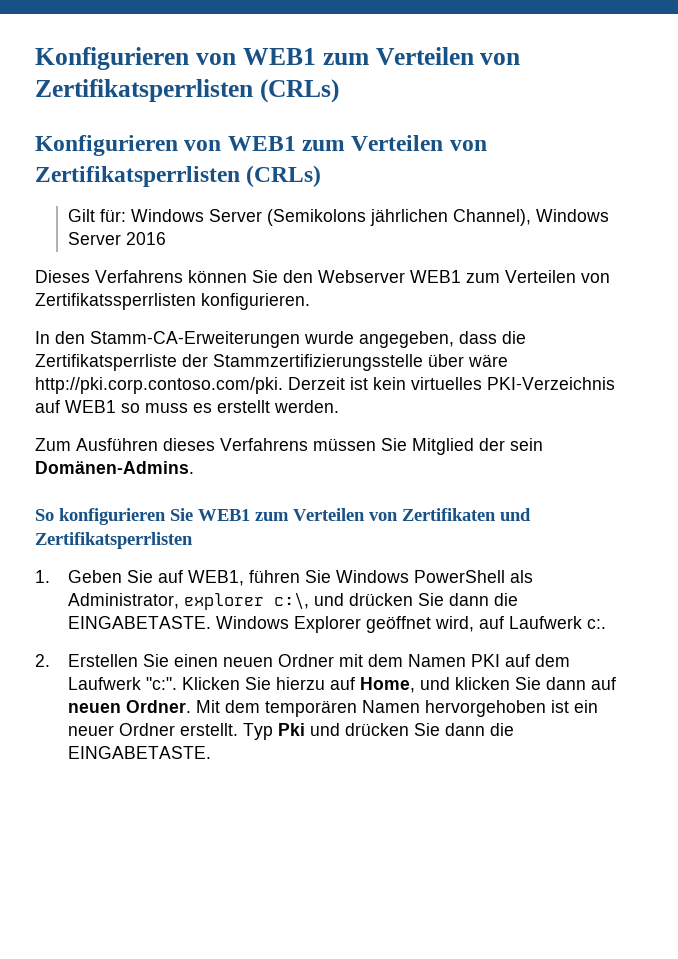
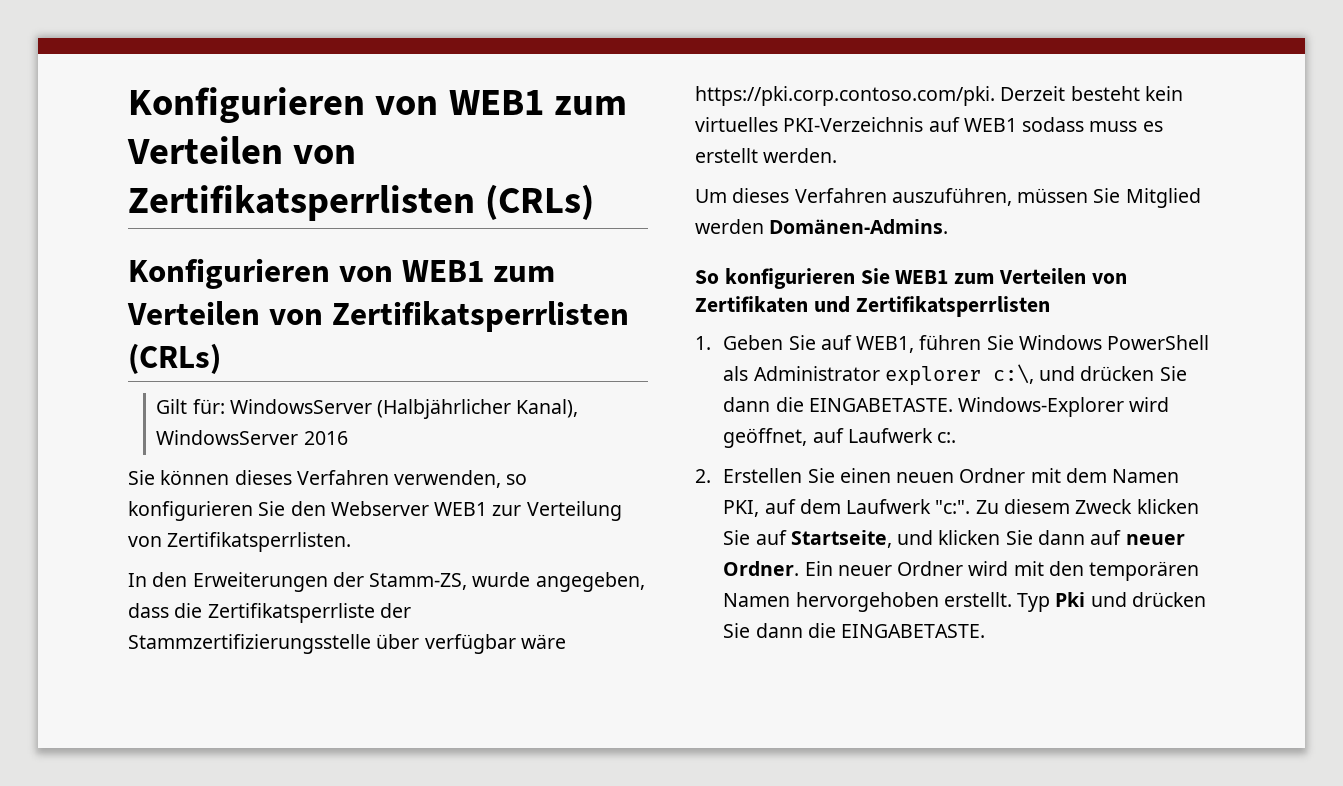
[130,209,609,226] [67,232,166,245] [35,270,610,283] [35,293,310,310] Windows Server (Semikolons jährlichen Channel), Windows Server 2016 // Dieses Verfahrens können Sie den Webserver WEB1 zum Verteilen von Zertifikatssperrlisten konfigurieren. -> [229,399,579,419] [156,430,348,445] [128,470,528,488] [128,501,622,521] [128,532,352,552] WindowsServer (Halbjährlicher Kanal), WindowsServer 2016 // Sie können dieses Verfahren verwenden, so konfigurieren Sie den Webserver WEB1 zur Verteilung von Zertifikatsperrlisten.
[90,331,300,348] Stamm-CA-Erweiterungen -> [192,572,468,592] Erweiterungen der Stamm-ZS,
[468,354,508,367] [35,377,368,394] wäre http://pki.corp.contoso.com/pki. Derzeit ist -> [424,634,566,654] [695,86,1140,106] verfügbar wäre https://pki.corp.contoso.com/pki. Derzeit besteht
[121,403,140,413] so -> [1022,117,1085,132] sodass
[35,438,308,451] Zum Ausführen dieses Verfahrens -> [695,188,1012,206] Um dieses Verfahren auszuführen,
[479,438,543,451] der sein -> [695,219,764,234] werden
[67,593,179,609] Administrator, -> [753,366,880,381] Administrator
[215,616,474,633] Windows Explorer geöffnet wird, -> [958,397,1170,417] [723,428,808,448] Windows-Explorer wird geöffnet,
[470,654,500,667] PKI -> [723,500,760,517] PKI,
[181,677,415,693] Klicken Sie hierzu auf Home, -> [975,499,1199,514] [723,530,892,548] Zu diesem Zweck klicken Sie auf Startseite,
[67,700,598,717] [67,723,175,736] neuen Ordner. Mit dem temporären Namen hervorgehoben ist ein neuer Ordner -> [1125,534,1185,545] [723,561,1200,581] [723,592,939,612] neuer Ordner. Ein neuer Ordner wird mit den temporären Namen hervorgehoben

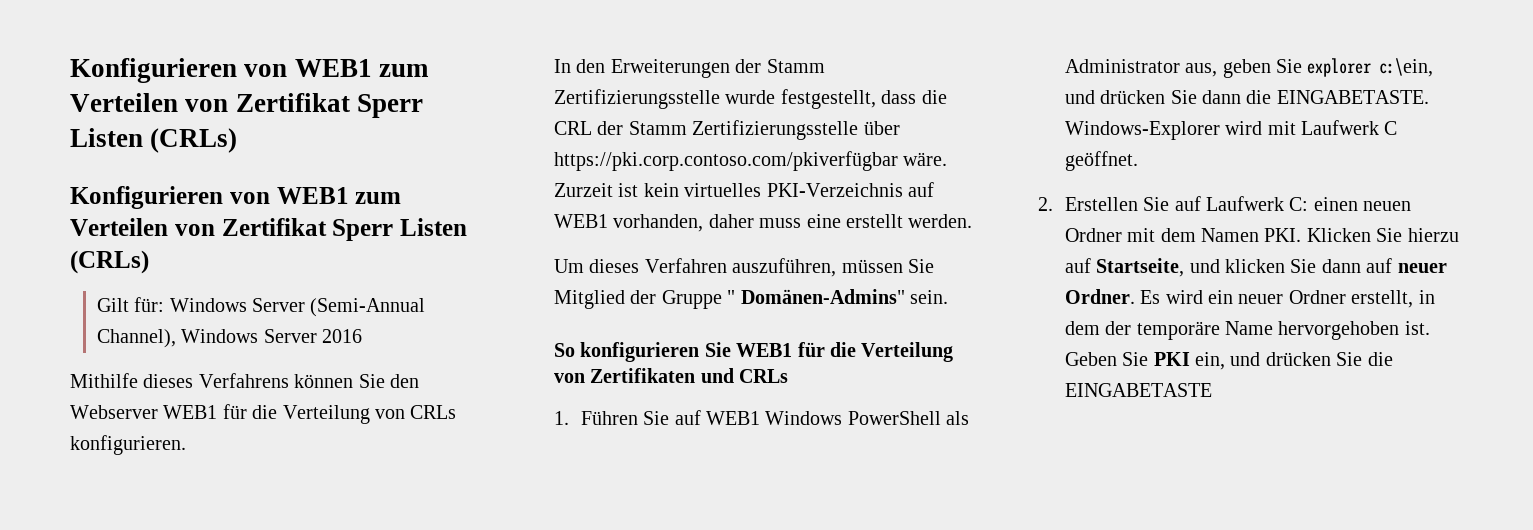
[128,87,628,123] [127,136,357,164] [128,185,475,221] Konfigurieren von WEB1 zum Verteilen von Zertifikatsperrlisten -> [70,58,429,83] [70,93,423,118] [70,128,143,147] Konfigurieren von WEB1 zum Verteilen von Zertifikat Sperr Listen
[331,301,629,332] Zertifikatsperrlisten -> [221,218,467,241] Zertifikat Sperr Listen
[229,399,579,419] [156,430,348,445] [128,470,528,488] [128,501,622,521] [128,532,352,552] [128,572,645,592] [128,603,411,623] [128,634,566,654] [695,86,1140,106] WindowsServer (Halbjährlicher Kanal), WindowsServer 2016 // Sie können dieses Verfahren verwenden, so konfigurieren Sie den Webserver WEB1 zur Verteilung von Zertifikatsperrlisten. // In den Erweiterungen der Stamm-ZS, wurde angegeben, dass die Zertifikatsperrliste der Stammzertifizierungsstelle über verfügbar wäre https://pki.corp.contoso.com/pki. Derzeit besteht -> [169,298,426,317] [96,329,362,348] [70,373,419,388] [70,404,457,424] [70,435,186,455] [554,59,825,78] [554,89,947,109] [554,120,900,140] [554,151,948,171] [554,183,639,197] Windows Server (Semi-Annual Channel), Windows Server 2016 // Mithilfe dieses Verfahrens können Sie den Webserver WEB1 für die Verteilung von CRLs konfigurieren. // In den Erweiterungen der Stamm Zertifizierungsstelle wurde festgestellt, dass die CRL der Stamm Zertifizierungsstelle über https://pki.corp.contoso.com/pkiverfügbar wäre. Zurzeit ist
[1022,117,1163,132] sodass muss es -> [613,214,841,232] vorhanden, daher muss eine
[695,219,949,234] werden Domänen-Admins. -> [630,289,948,309] der Gruppe " Domänen-Admins" sein.
[954,268,1087,284] zum Verteilen -> [797,342,954,362] für die Verteilung
[855,296,1050,317] Zertifikatsperrlisten -> [739,369,789,383] CRLs
[723,335,1014,353] Geben Sie auf WEB1, führen Sie -> [580,410,760,425] Führen Sie auf WEB1
[884,364,1034,386] explorer c:\, -> [1185,58,1434,78] aus, geben Sie explorer c:\ein,
[723,428,957,448] geöffnet, auf Laufwerk c:. -> [1267,120,1398,135] [1064,151,1138,171] mit Laufwerk C geöffnet.
(835, 475) none -> [1174,196,1309,211] auf Laufwerk C:
[723,499,1199,517] [723,530,751,545] PKI, auf dem Laufwerk "c:". Zu diesem Zweck klicken Sie -> [1264,228,1459,242] PKI. Klicken Sie hierzu
[804,561,1200,581] [723,592,1207,612] [723,623,986,638] Ein neuer Ordner wird mit den temporären Namen hervorgehoben erstellt. Typ Pki und drücken Sie dann die EINGABETASTE. -> [1140,290,1435,308] [1064,321,1430,340] [1064,352,1393,370] [1064,383,1212,397] Es wird ein neuer Ordner erstellt, in dem der temporäre Name hervorgehoben ist. Geben Sie PKI ein, und drücken Sie die EINGABETASTE

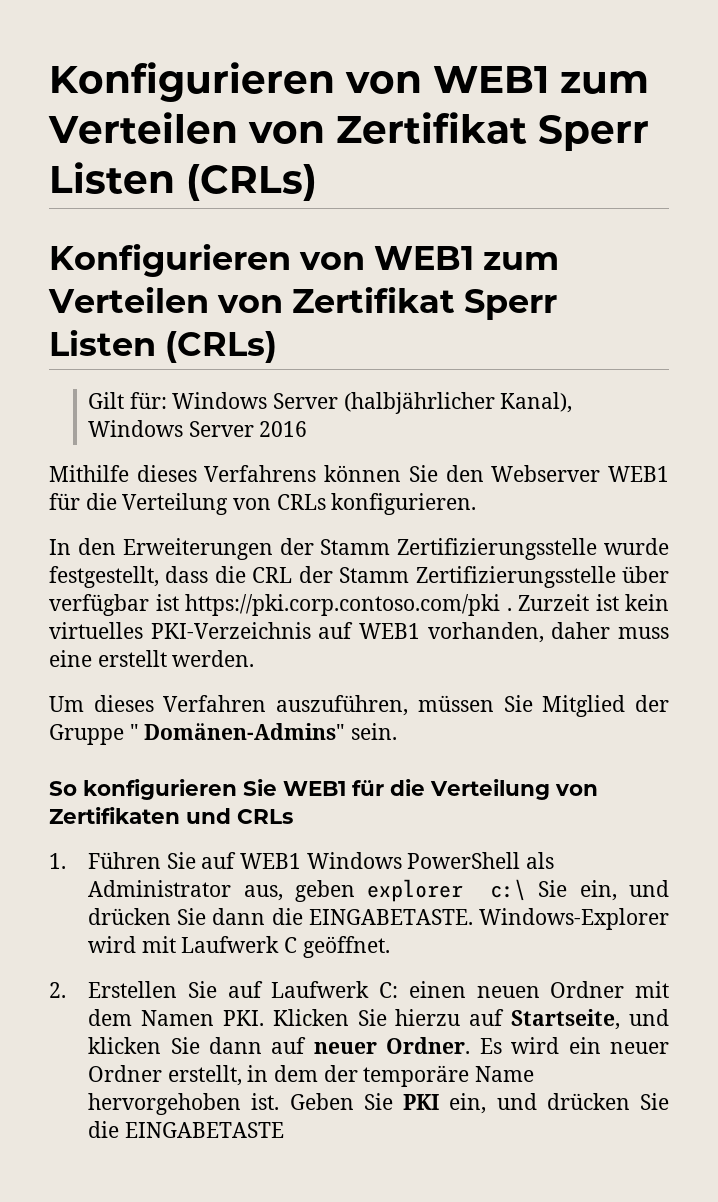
[310,298,426,317] [96,329,176,348] (Semi-Annual Channel), -> [343,392,573,414] (halbjährlicher Kanal),
[554,151,948,171] https://pki.corp.contoso.com/pkiverfügbar wäre. -> [49,594,512,616] verfügbar ist https://pki.corp.contoso.com/pki .
[1275,58,1434,77] Sie explorer c:\ein, -> [367,879,617,902] explorer c:\ Sie ein,

